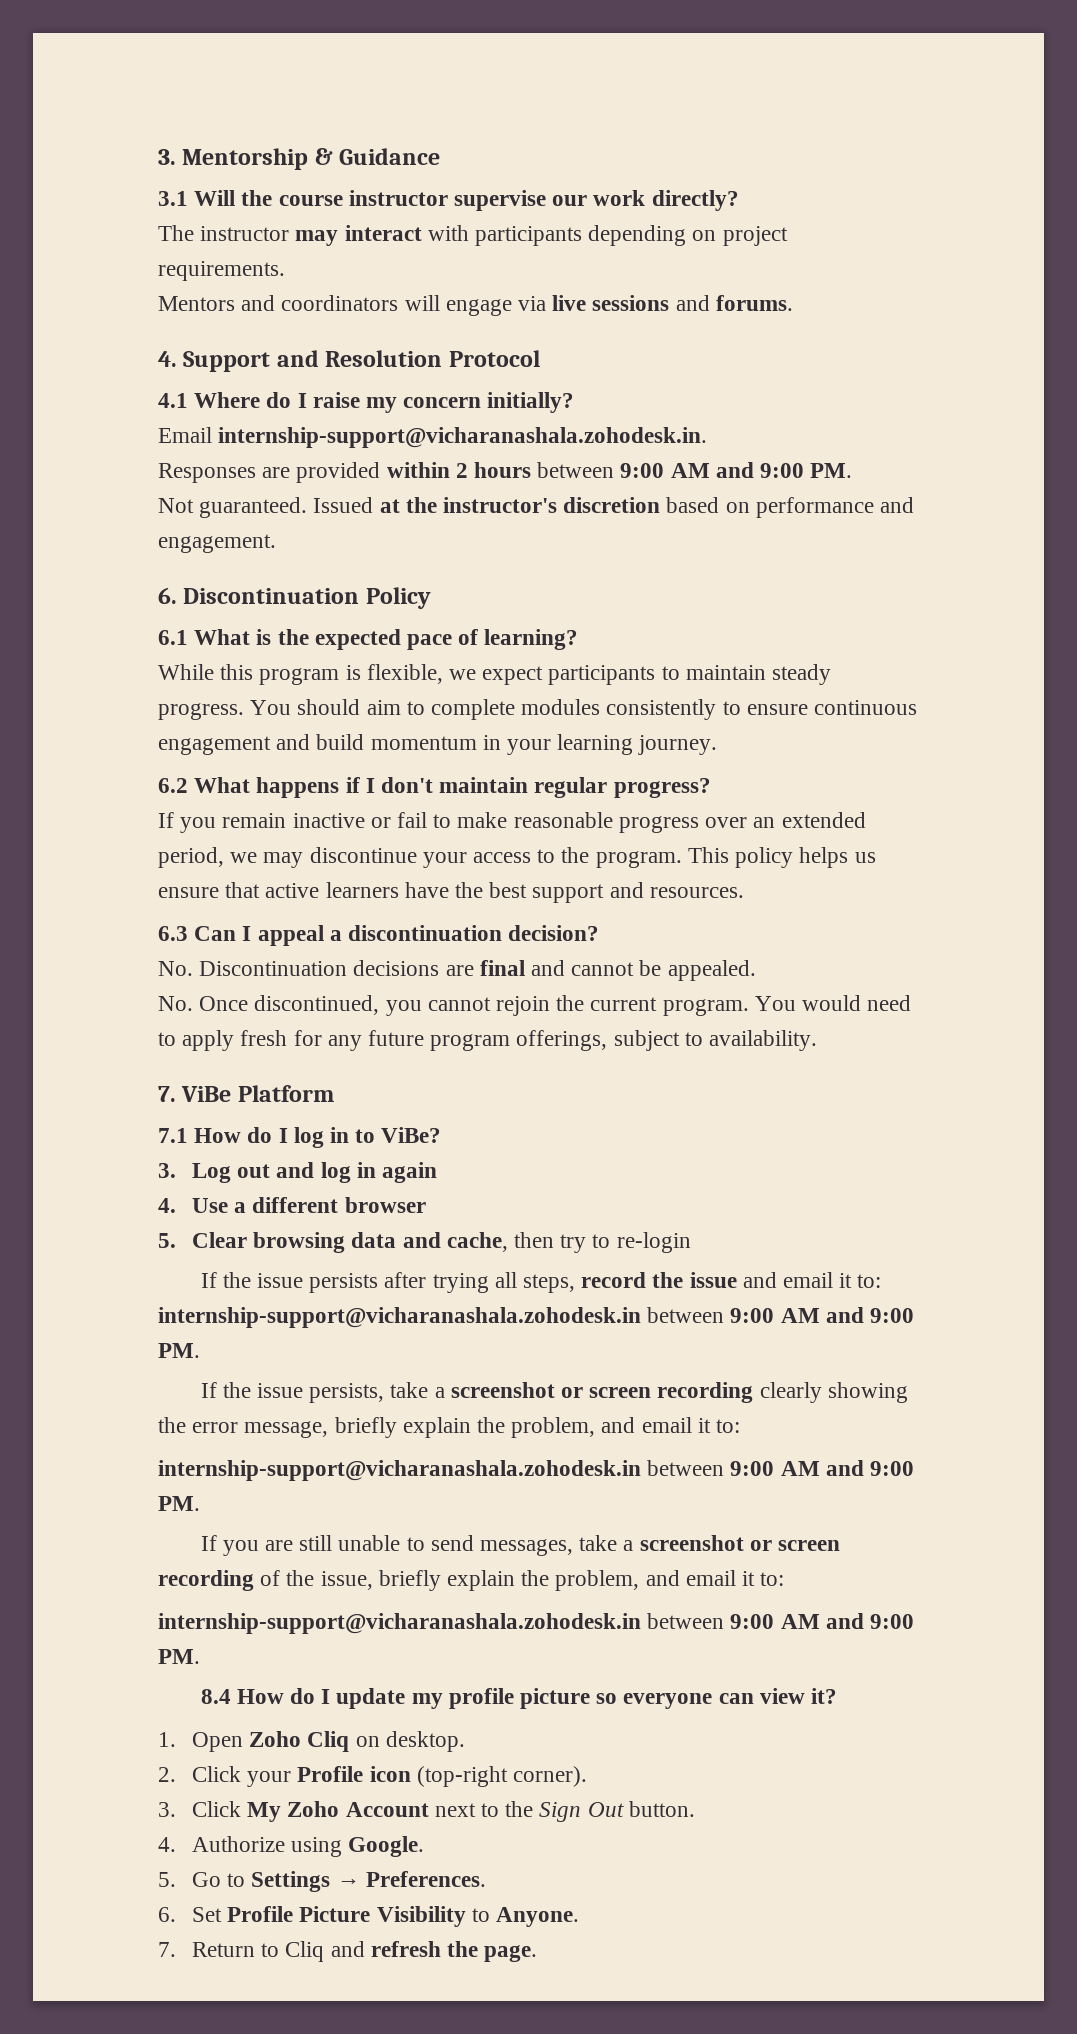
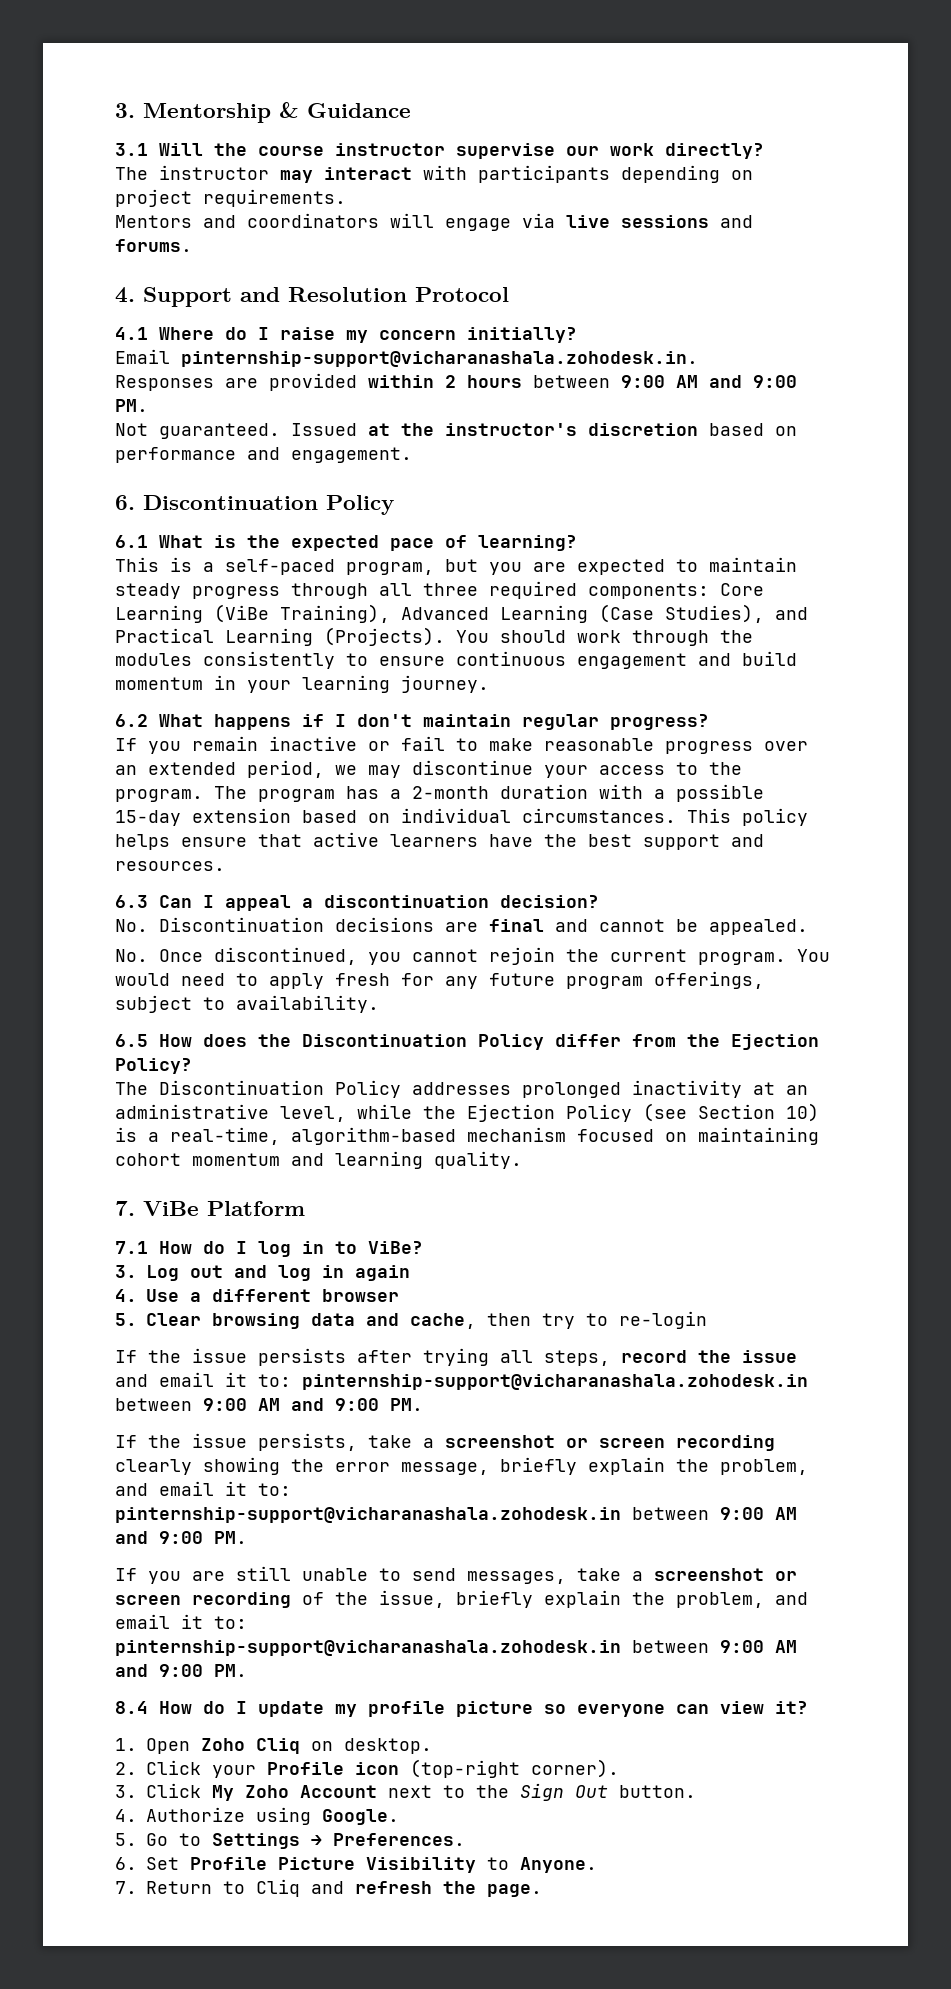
[218,427,708,448] internship-support@vicharanashala.zohodesk.in. -> [181,351,698,367] pinternship-support@vicharanashala.zohodesk.in.
[158,664,832,685] [158,699,516,720] While this program is flexible, we expect participants to maintain steady progress. You should aim to complete -> [115,557,797,575] [115,581,764,599] [115,604,808,623] [115,627,753,646] This is a self-paced program, but you are expected to maintain steady progress through all three required components: Core Learning (ViBe Training), Advanced Learning (Case Studies), and Practical Learning (Projects). You should work through the
(682, 859) none -> [214,784,764,802] [115,808,676,826] The program has a 2-month duration with a possible 15-day extension based on individual circumstances.
[854,852,876,863] us -> (170, 842) none
(818, 1040) none -> [115,1034,819,1050] [115,1058,192,1074] [115,1080,808,1098] [115,1103,819,1122] [115,1127,819,1145] [115,1151,522,1169] // 6.5 How does the Discontinuation Policy differ from the Ejection Policy? // The Discontinuation Policy addresses prolonged inactivity at an administrative level, while the Ejection Policy (see Section 10) is a real-time, algorithm-based mechanism focused on maintaining cohort momentum and learning quality.
[158,1307,641,1328] internship-support@vicharanashala.zohodesk.in -> [302,1374,808,1390] pinternship-support@vicharanashala.zohodesk.in
[158,1460,641,1481] internship-support@vicharanashala.zohodesk.in -> [115,1507,621,1523] pinternship-support@vicharanashala.zohodesk.in
[158,1613,641,1634] internship-support@vicharanashala.zohodesk.in -> [115,1640,621,1656] pinternship-support@vicharanashala.zohodesk.in

